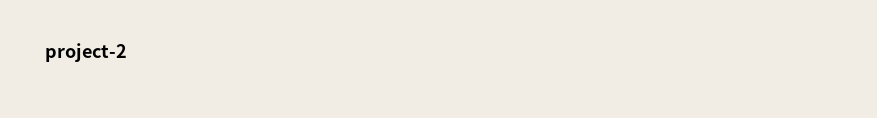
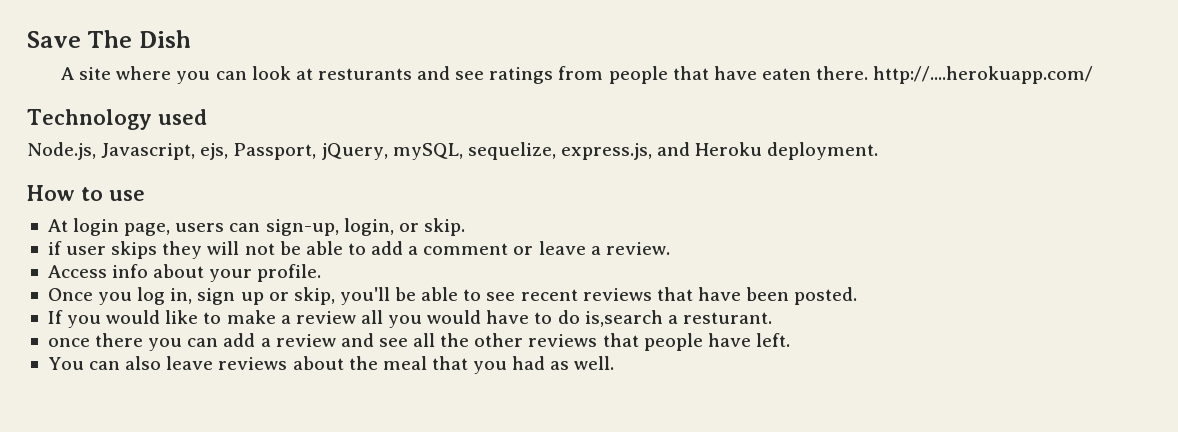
[45,43,127,62] project-2 -> [27,30,191,48] [61,66,1094,84] [27,109,207,130] [27,142,879,160] [27,185,145,201] [47,218,465,236] [47,241,670,259] [47,264,322,282] [47,287,858,305] [47,310,772,328] [47,333,790,351] [47,356,615,374] Save The Dish // A site where you can look at resturants and see ratings from people that have eaten there. http://....herokuapp.com/ // Technology used // Node.js, Javascript, ejs, Passport, jQuery, mySQL, sequelize, express.js, and Heroku deployment. // How to use // At login page, users can sign-up, login, or skip. // if user skips they will not be able to add a comment or leave a review. // Access info about your profile. // Once you log in, sign up or skip, you'll be able to see recent reviews that have been posted. // If you would like to make a review all you would have to do is,search a resturant. // once there you can add a review and see all the other reviews that people have left. // You can also leave reviews about the meal that you had as well.

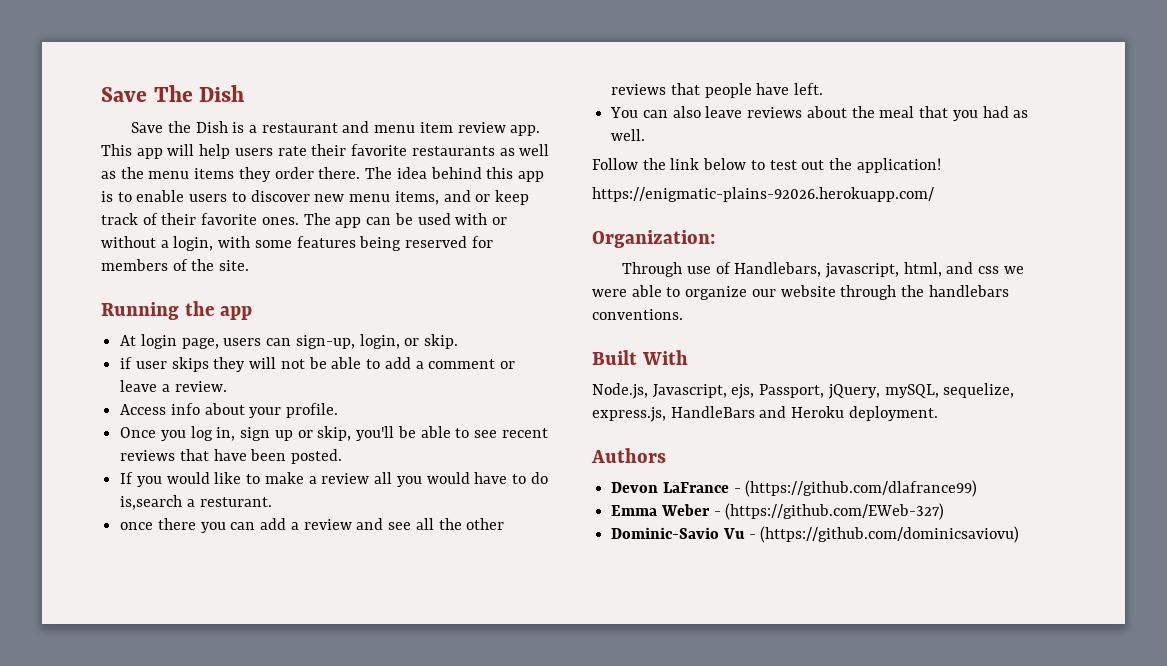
[61,66,1094,84] [27,109,207,130] [27,142,879,160] [27,185,145,201] A site where you can look at resturants and see ratings from people that have eaten there. http://....herokuapp.com/ // Technology used // Node.js, Javascript, ejs, Passport, jQuery, mySQL, sequelize, express.js, and Heroku deployment. // How to use -> [131,121,541,136] [101,144,550,159] [101,167,544,182] [101,190,529,205] [101,213,507,228] [101,236,493,251] [101,259,250,271] [101,301,252,320] Save the Dish is a restaurant and menu item review app. This app will help users rate their favorite restaurants as well as the menu items they order there. The idea behind this app is to enable users to discover new menu items, and or keep track of their favorite ones. The app can be used with or without a login, with some features being reserved for members of the site. // Running the app
(615, 363) none -> [592,158,941,173] [592,187,934,202] [592,230,715,248] [622,262,1024,278] [592,285,1009,300] [592,309,683,320] [592,350,688,365] [592,383,1015,399] [592,406,938,422] [591,448,666,463] [611,480,978,497] [611,503,945,520] [611,526,1020,543] // Follow the link below to test out the application! // https://enigmatic-plains-92026.herokuapp.com/ // Organization: // Through use of Handlebars, javascript, html, and css we were able to organize our website through the handlebars conventions. // Built With // Node.js, Javascript, ejs, Passport, jQuery, mySQL, sequelize, express.js, HandleBars and Heroku deployment. // Authors // Devon LaFrance - (https://github.com/dlafrance99) // Emma Weber - (https://github.com/EWeb-327) // Dominic-Savio Vu - (https://github.com/dominicsaviovu)

